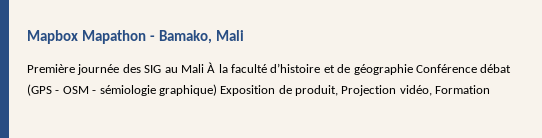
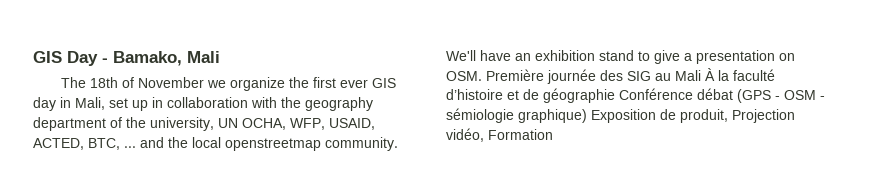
[27,30,147,44] Mapbox Mapathon -> [33,51,98,66] GIS Day
(245, 35) none -> [61,77,397,91] [33,97,373,111] [33,117,375,131] [33,137,398,151] [446,50,795,64] [446,71,482,81] The 18th of November we organize the first ever GIS day in Mali, set up in collaboration with the geography department of the university, UN OCHA, WFP, USAID, ACTED, BTC, ... and the local openstreetmap community. We'll have an exhibition stand to give a presentation on OSM.

